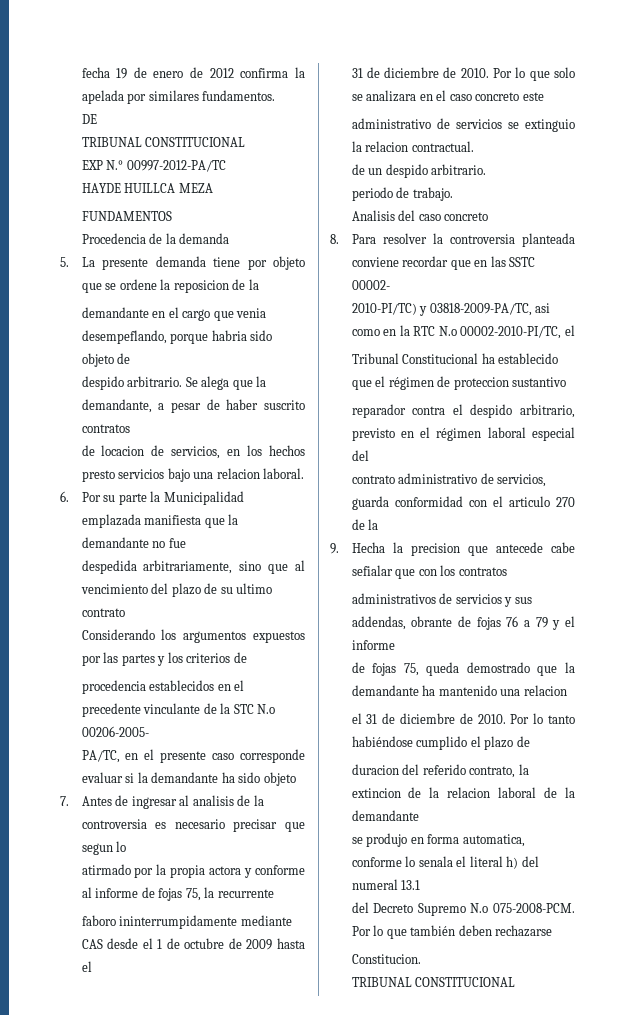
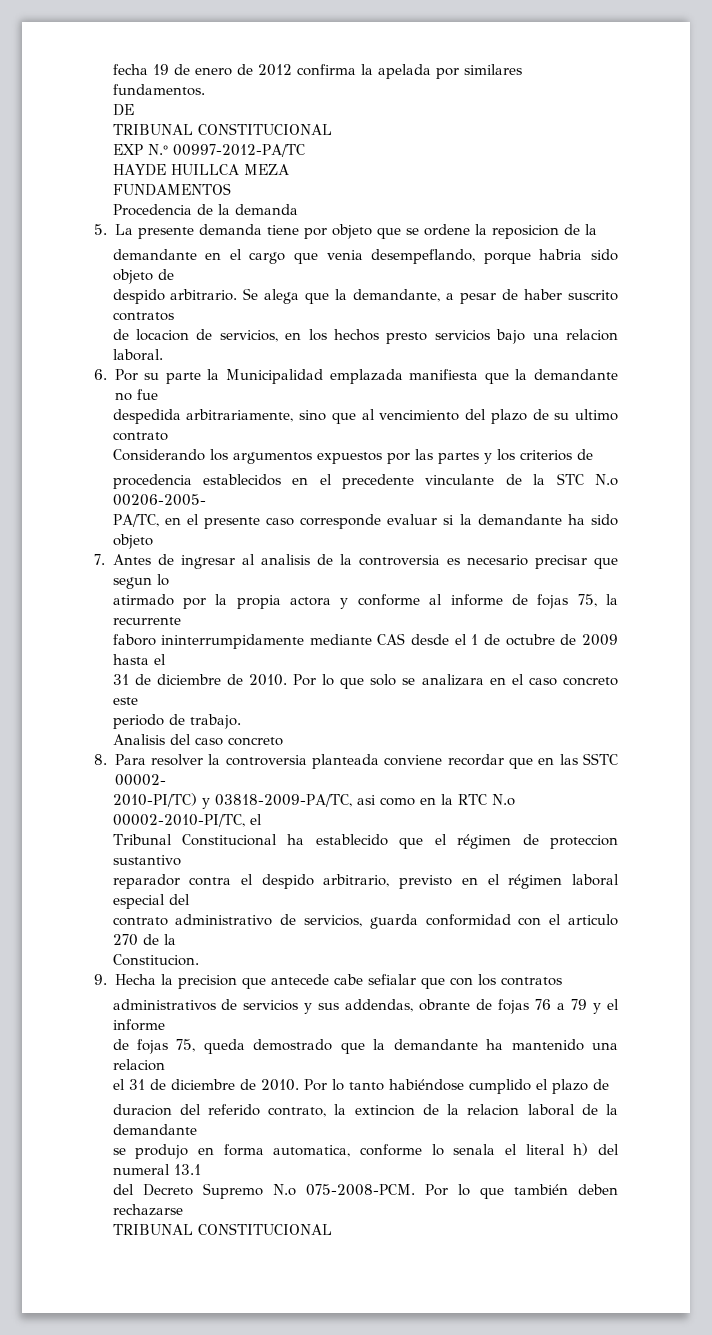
[351,118,575,132] [351,141,474,152] [351,164,487,178] // administrativo de servicios se extinguio la relacion contractual. // de un despido arbitrario. -> (138, 701) none
(379, 524) none -> [112,954,199,966] // Constitucion.
[351,954,421,964] // Constitucion. -> (183, 1210) none

